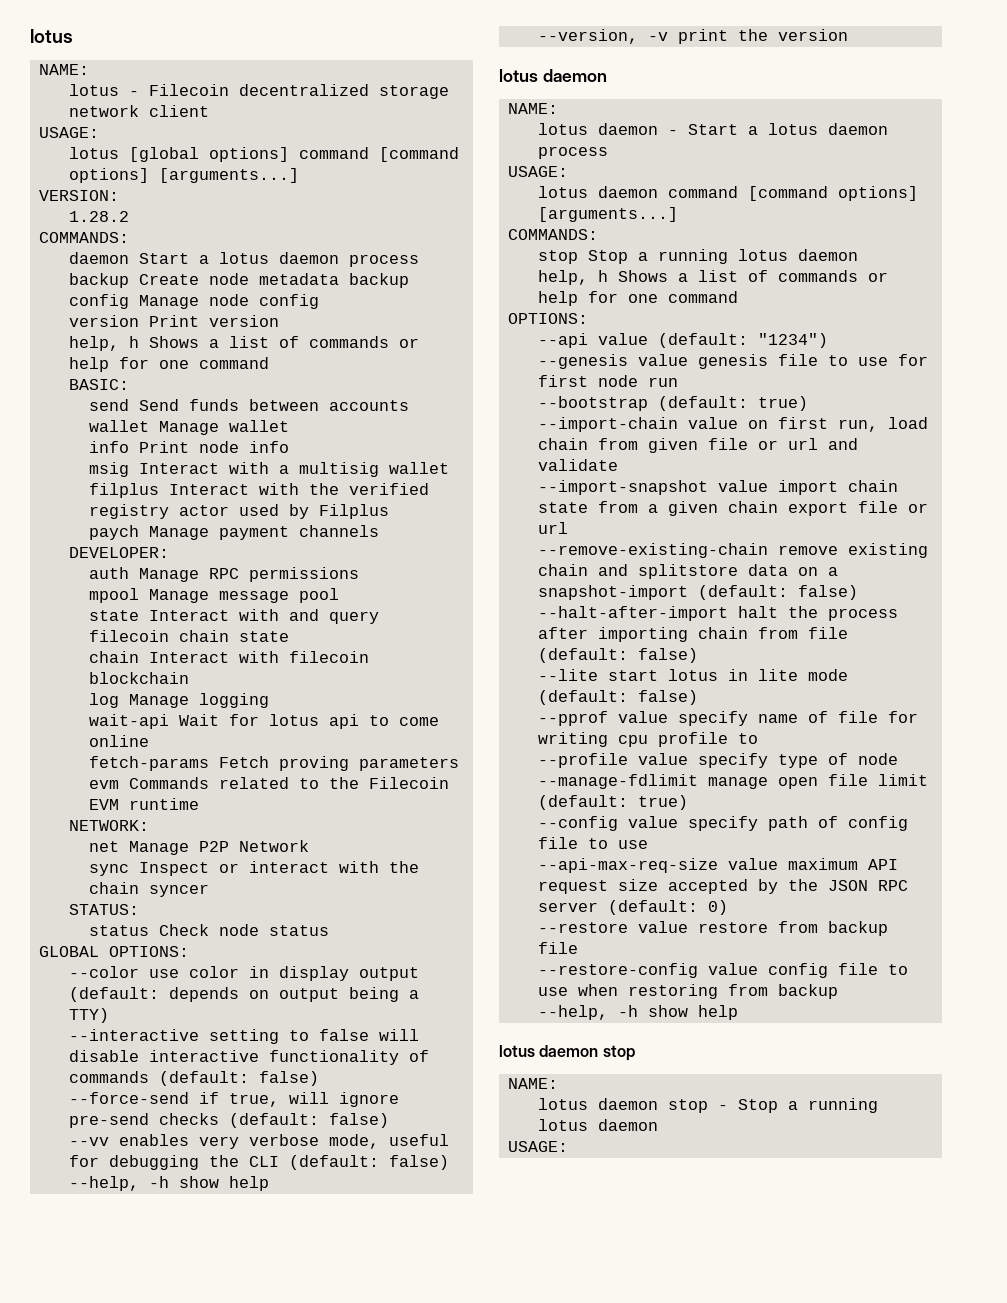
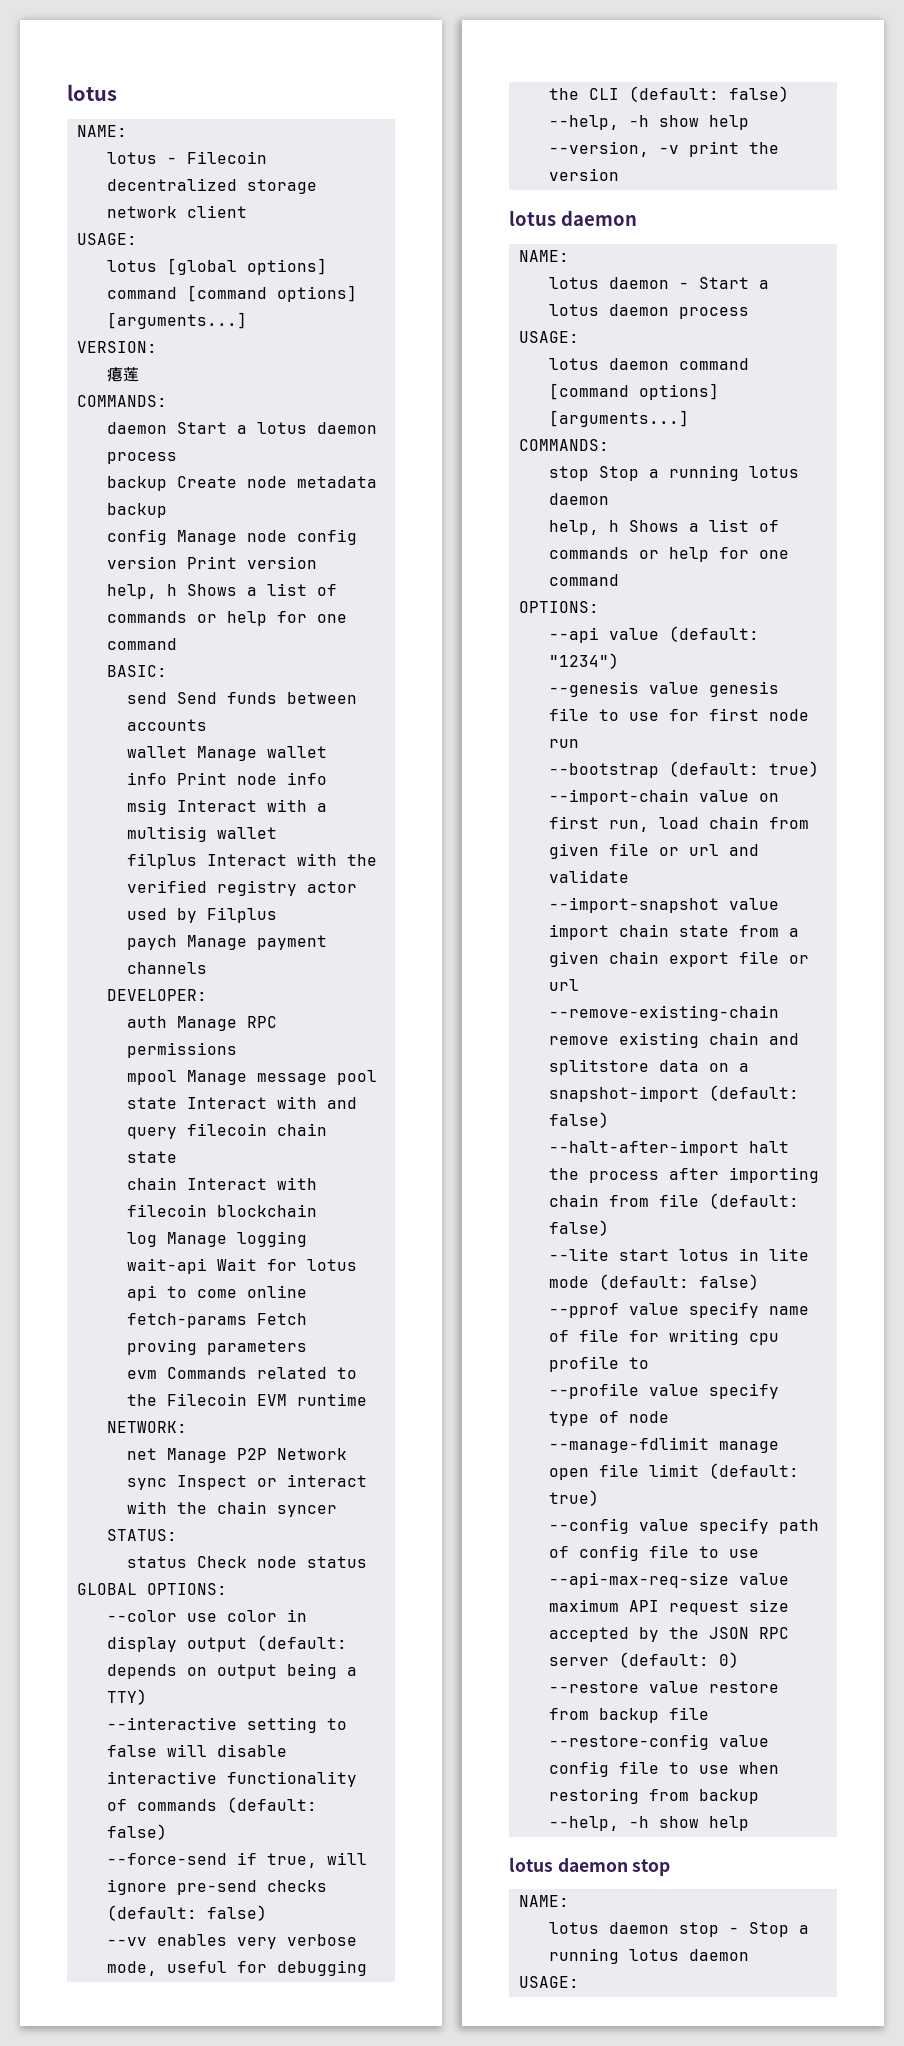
[69,211,129,222] 1.28.2 -> [106,366,139,382] 瘪莲

